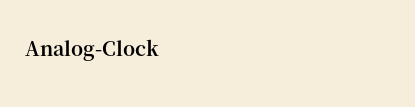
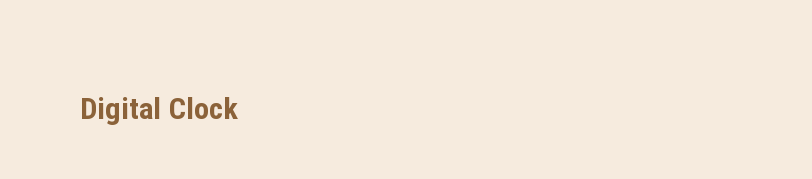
[25,39,159,61] Analog-Clock -> [80,97,239,125] Digital Clock

